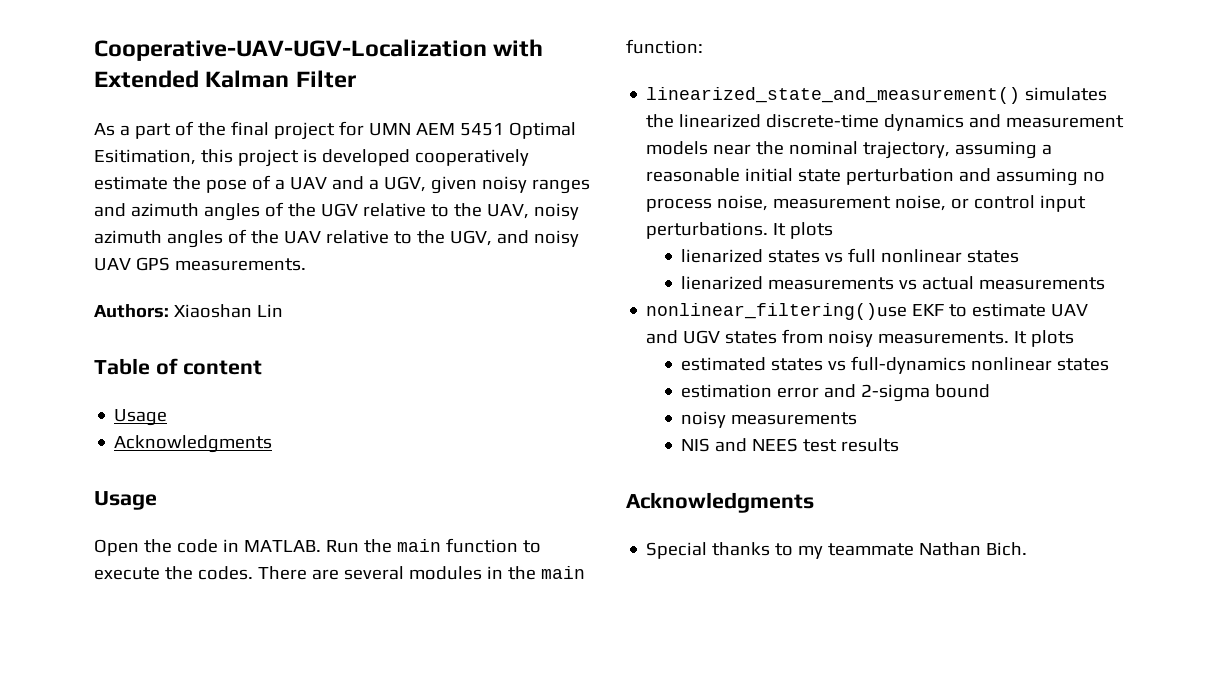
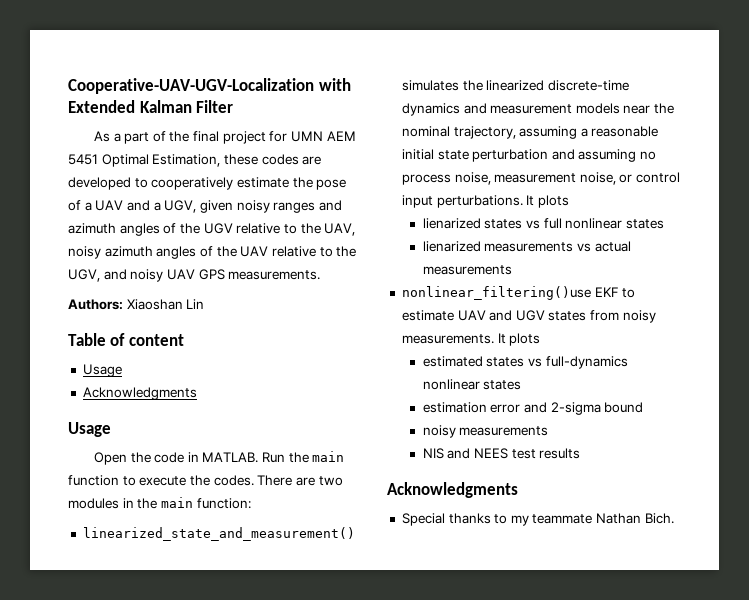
[94,149,410,167] Esitimation, this project is developed -> [152,154,322,167] [68,177,148,190] Estimation, these codes are developed to
[343,566,404,580] several -> [318,476,343,486] two

